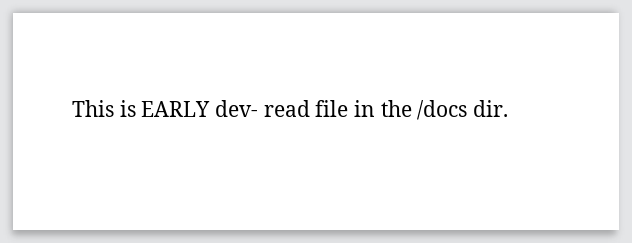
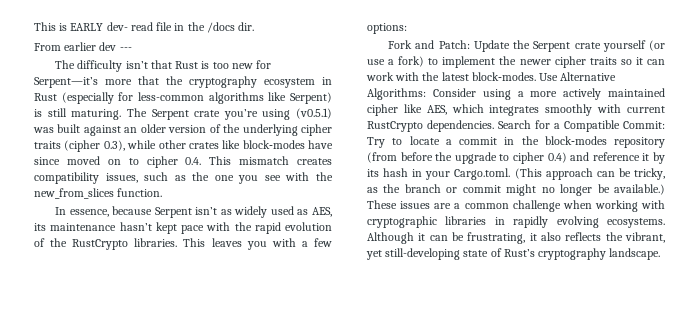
(509, 108) none -> [34,42,132,51] [55,60,272,72] [34,76,332,88] [34,92,332,104] [34,108,332,120] [33,124,332,136] [34,140,333,152] [34,156,332,168] [34,172,333,184] [34,188,163,199] [55,206,332,218] [34,222,332,234] [34,238,332,250] [367,23,407,34] [388,40,665,52] [367,56,665,68] [366,72,617,81] [367,88,665,100] [367,104,665,116] [367,120,665,132] [367,136,665,148] [367,152,665,164] [367,168,665,180] [367,184,665,196] [367,200,665,212] [367,216,665,228] [367,232,665,244] [366,248,661,260] // From earlier dev --- // The difficulty isn’t that Rust is too new for Serpent—it’s more that the cryptography ecosystem in Rust (especially for less-common algorithms like Serpent) is still maturing. The Serpent crate you’re using (v0.5.1) was built against an older version of the underlying cipher traits (cipher 0.3), while other crates like block‑modes have since moved on to cipher 0.4. This mismatch creates compatibility issues, such as the one you see with the new_from_slices function. // In essence, because Serpent isn’t as widely used as AES, its maintenance hasn’t kept pace with the rapid evolution of the RustCrypto libraries. This leaves you with a few options: // Fork and Patch: Update the Serpent crate yourself (or use a fork) to implement the newer cipher traits so it can work with the latest block‑modes. Use Alternative Algorithms: Consider using a more actively maintained cipher like AES, which integrates smoothly with current RustCrypto dependencies. Search for a Compatible Commit: Try to locate a commit in the block‑modes repository (from before the upgrade to cipher 0.4) and reference it by its hash in your Cargo.toml. (This approach can be tricky, as the branch or commit might no longer be available.) These issues are a common challenge when working with cryptographic libraries in rapidly evolving ecosystems. Although it can be frustrating, it also reflects the vibrant, yet still-developing state of Rust’s cryptography landscape.

